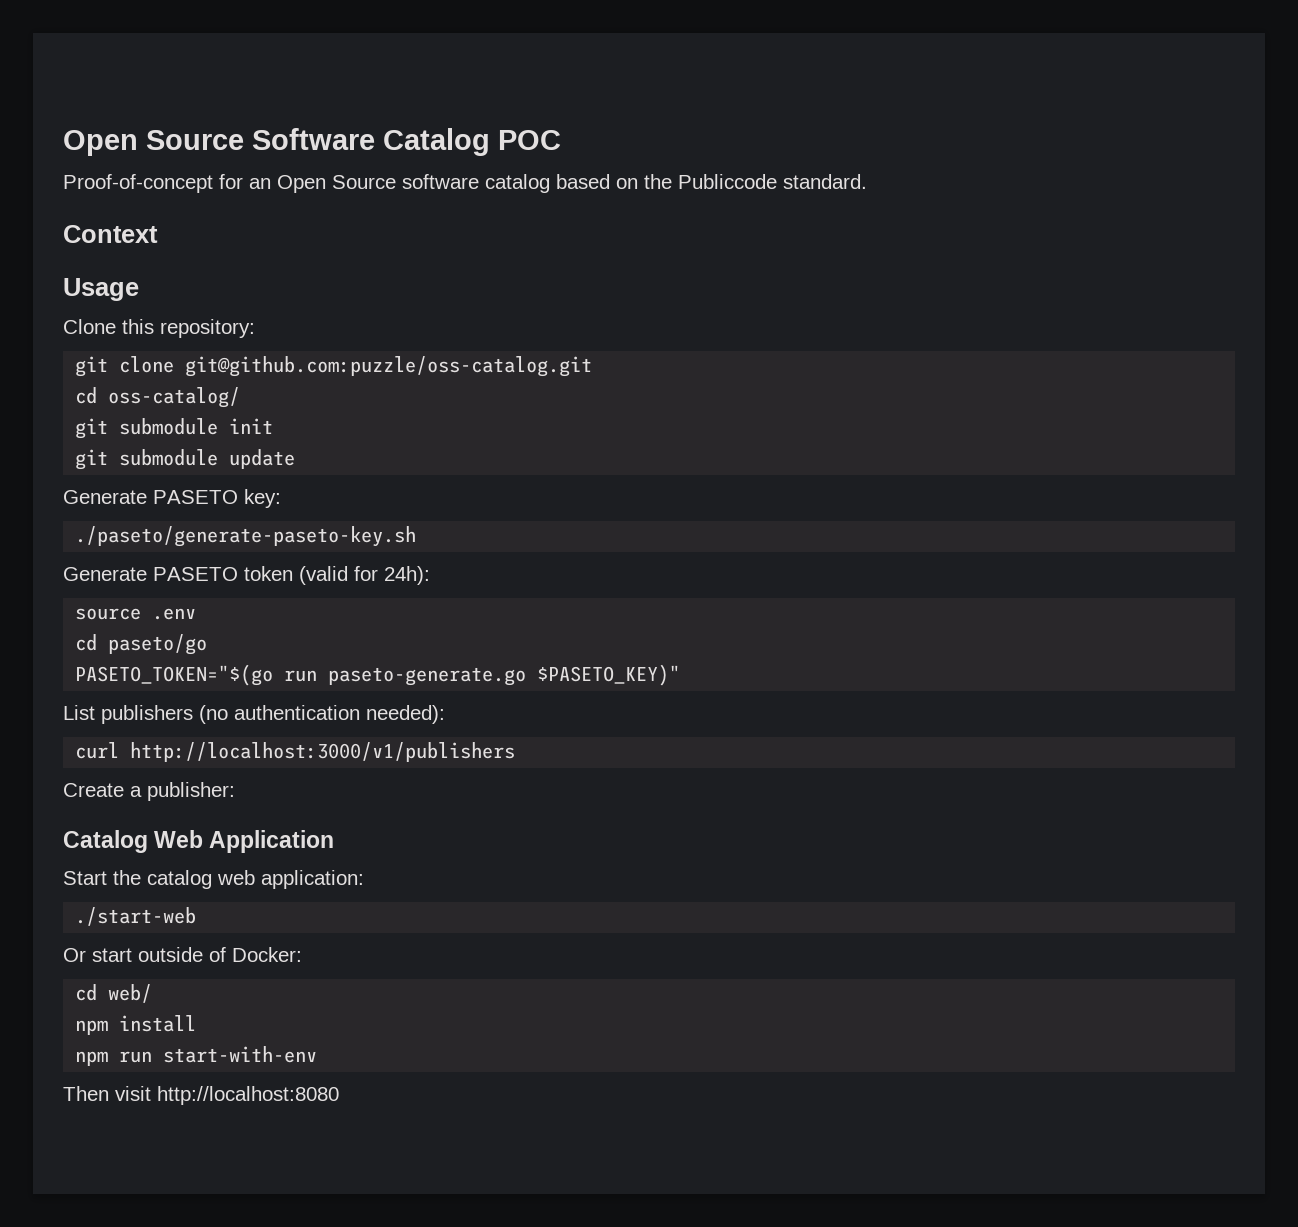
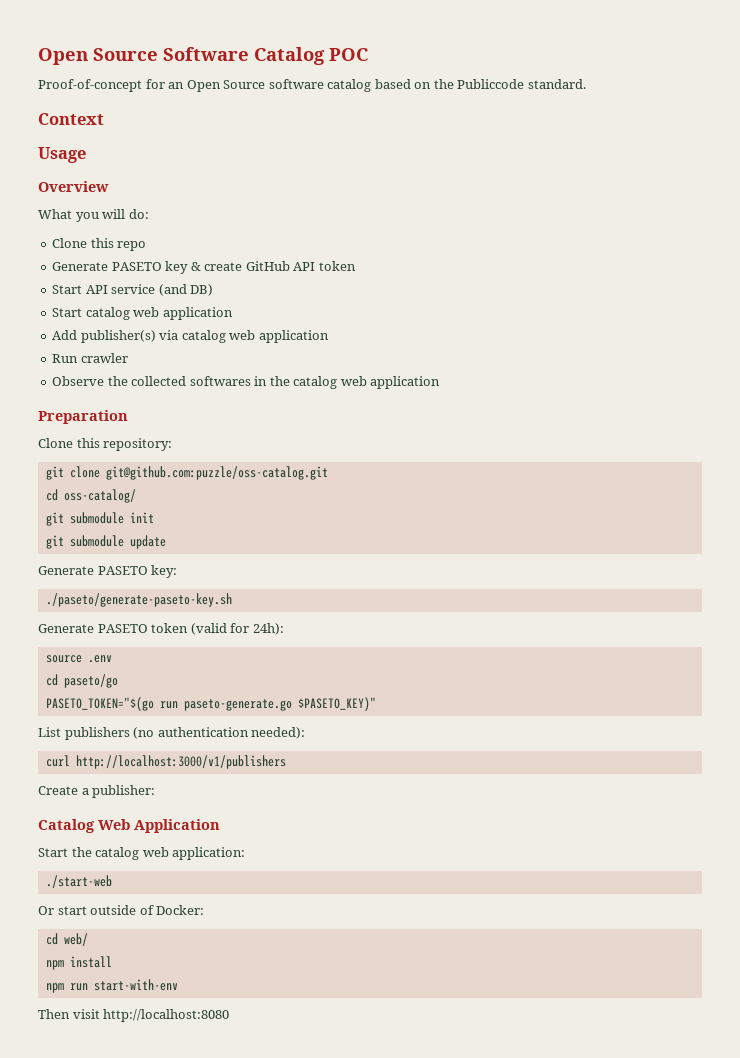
(139, 289) none -> [38,181,109,192] [38,209,149,222] [52,238,147,251] [52,261,356,274] [52,284,214,296] [52,307,233,320] [52,330,329,343] [52,353,128,363] [52,376,441,389] [38,410,128,424] // Overview // What you will do: // Clone this repo // Generate PASETO key & create GitHub API token // Start API service (and DB) // Start catalog web application // Add publisher(s) via catalog web application // Run crawler // Observe the collected softwares in the catalog web application // Preparation

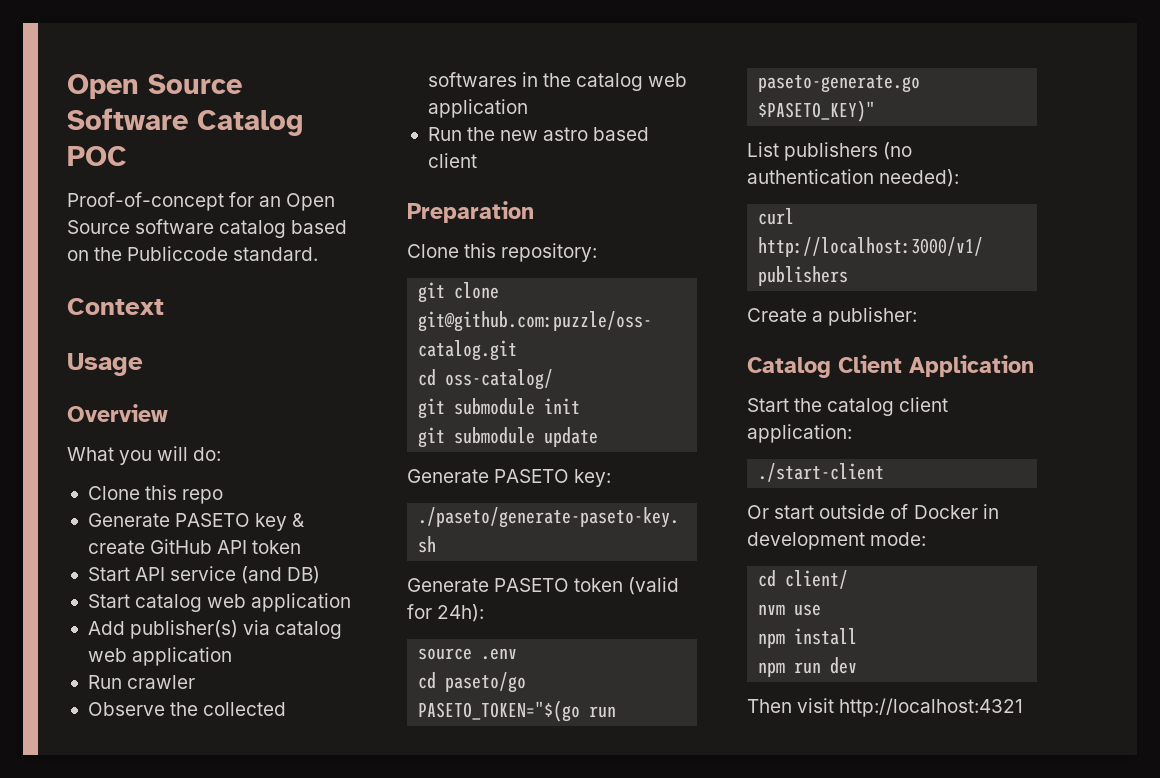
(441, 382) none -> [427,127,650,141] [427,153,477,168] // Run the new astro based client
[98,819,130,830] Web -> [838,355,902,373] Client
[142,847,169,857] web -> [899,397,949,412] client
[45,875,112,888] ./start-web -> [758,463,885,482] ./start-client
[156,905,205,915] [45,933,88,946] Docker: // cd web/ -> [913,504,999,519] [747,532,927,550] [758,570,849,589] [758,604,822,616] Docker in development mode: // cd client/ // nvm use
[93,979,178,991] start-with-env -> [830,657,858,674] dev
[103,1009,230,1022] http://localhost:8080 -> [839,698,1024,717] http://localhost:4321

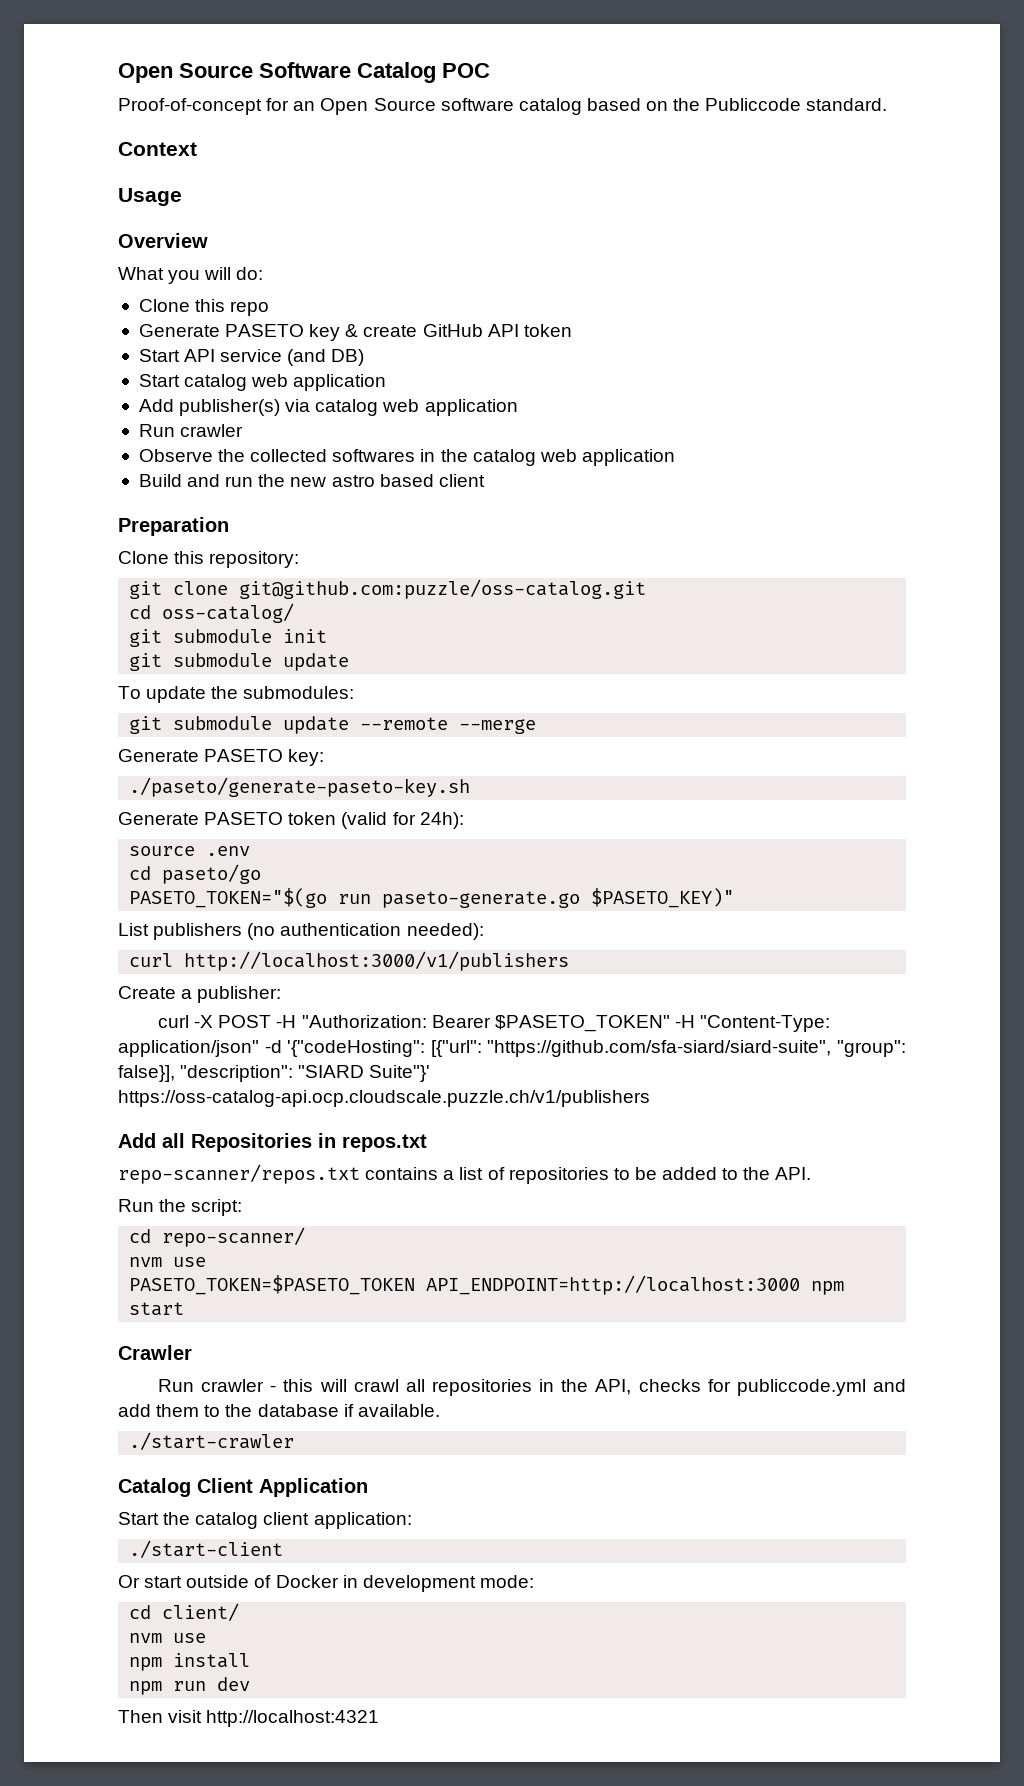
[427,127,462,141] Run -> [138,474,254,487] Build and run
(599, 437) none -> [118,686,355,703] [129,716,537,734] // To update the submodules: // git submodule update --remote --merge
(918, 316) none -> [158,1015,831,1032] [118,1040,907,1057] [118,1065,431,1082] [118,1090,650,1107] [118,1133,427,1152] [118,1164,812,1184] [118,1199,243,1216] [129,1227,306,1247] [129,1257,207,1267] [129,1275,845,1295] [129,1302,185,1316] [118,1345,192,1360] [158,1379,907,1396] [118,1404,440,1417] [129,1432,295,1450] // curl -X POST -H "Authorization: Bearer $PASETO_TOKEN" -H "Content-Type: application/json" -d '{"codeHosting": [{"url": "https://github.com/sfa-siard/siard-suite", "group": false}], "description": "SIARD Suite"}' https://oss-catalog-api.ocp.cloudscale.puzzle.ch/v1/publishers // Add all Repositories in repos.txt // repo-scanner/repos.txt contains a list of repositories to be added to the API. // Run the script: // cd repo-scanner/ // nvm use // PASETO_TOKEN=$PASETO_TOKEN API_ENDPOINT=http://localhost:3000 npm start // Crawler // Run crawler - this will crawl all repositories in the API, checks for publiccode.yml and add them to the database if available. // ./start-crawler

